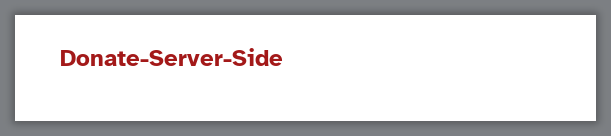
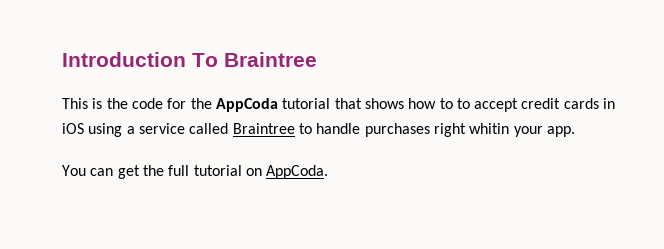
[60,48,283,66] Donate-Server-Side -> [62,52,317,67] [62,98,616,112] [62,123,575,137] [62,165,329,179] Introduction To Braintree // This is the code for the AppCoda tutorial that shows how to to accept credit cards in iOS using a service called Braintree to handle purchases right whitin your app. // You can get the full tutorial on AppCoda.

